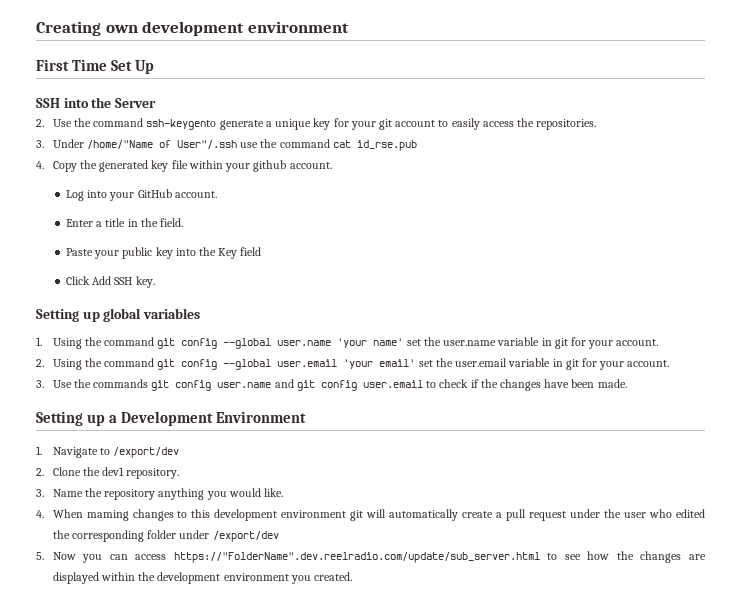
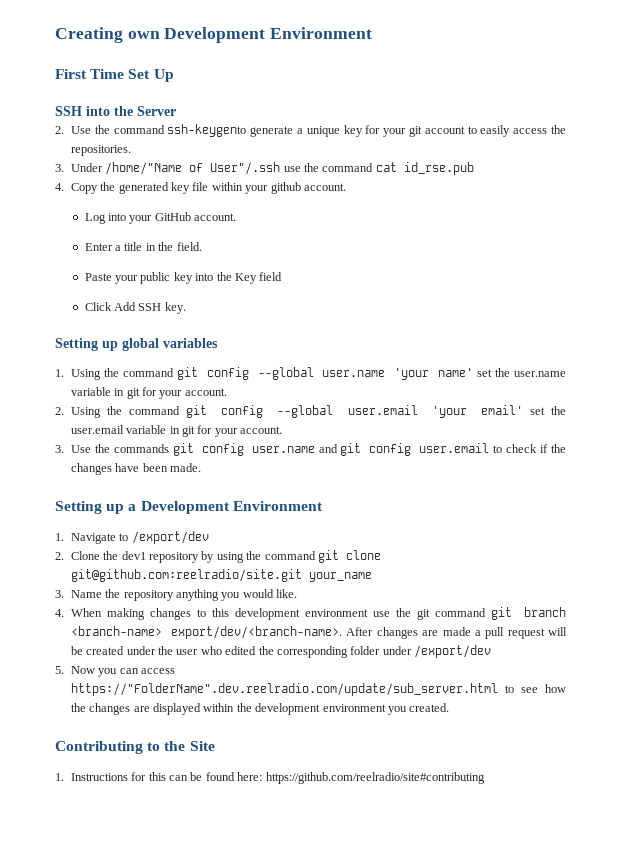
[142,21,349,36] development environment -> [164,27,373,43] Development Environment
[126,468,180,479] repository. -> [149,550,381,563] [70,569,372,582] repository by using the command git clone git@github.com:reelradio/site.git your_name
[86,510,129,521] maming -> [106,608,145,620] making
[350,509,567,521] git will automatically create a pull request -> [372,607,566,620] [70,626,567,639] [70,646,125,655] use the git command git branch <branch-name> export/dev/<branch-name>. After changes are made a pull request will be created
(353, 576) none -> [55,741,215,754] [55,772,485,784] // Contributing to the Site // 1. Instructions for this can be found here: https://github.com/reelradio/site#contributing

